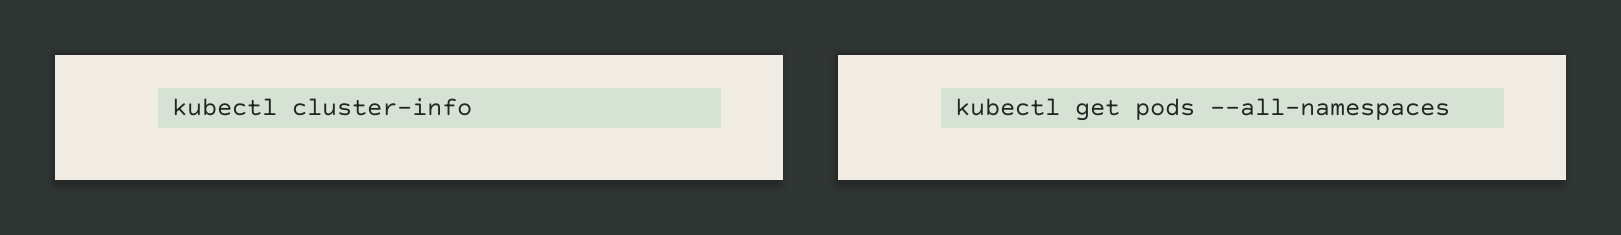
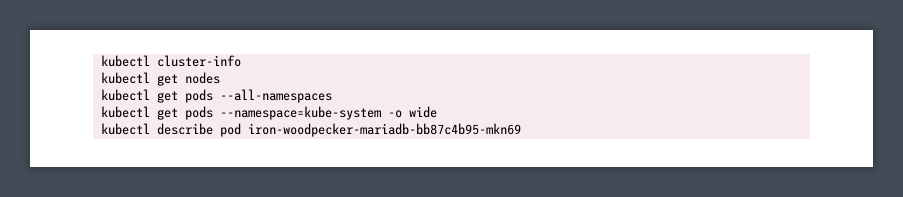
(473, 107) none -> [100,72,220,86] // kubectl get nodes
(1451, 109) none -> [100,106,437,120] [100,123,521,137] // kubectl get pods --namespace=kube-system -o wide // kubectl describe pod iron-woodpecker-mariadb-bb87c4b95-mkn69

